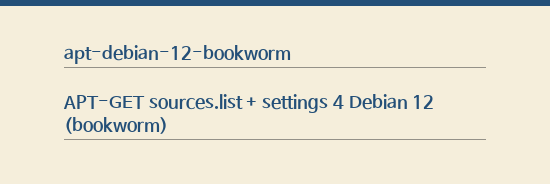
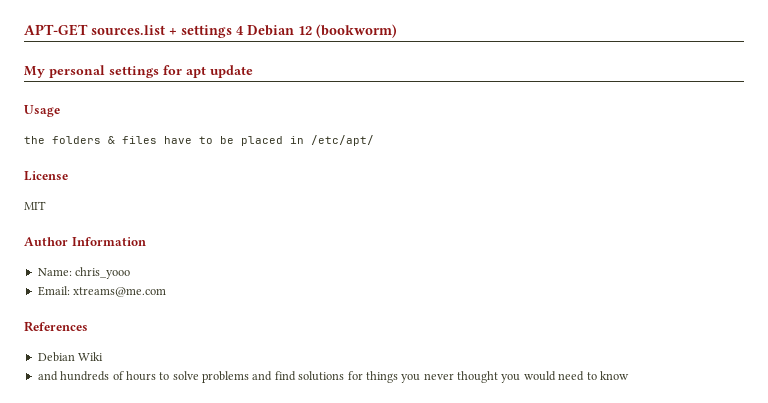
[64,45,291,64] apt-debian-12-bookworm // -> (24, 30) none
(168, 125) none -> [24,65,253,78] [24,105,60,117] [24,135,374,146] [24,171,68,181] [24,201,46,210] [24,237,146,246] [37,267,131,279] [37,286,167,297] [24,321,88,332] [37,352,104,362] [37,371,629,383] // My personal settings for apt update // Usage // the folders & files have to be placed in /etc/apt/ // License // MIT // Author Information // Name: chris_yooo // Email: xtreams@me.com // References // Debian Wiki // and hundreds of hours to solve problems and find solutions for things you never thought you would need to know

